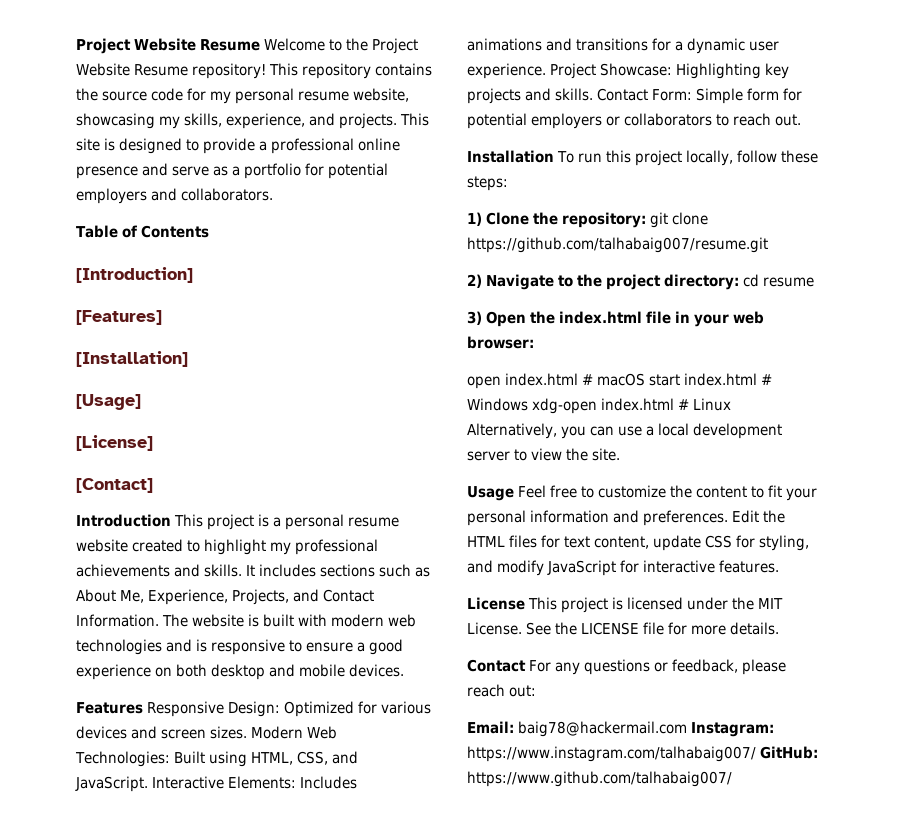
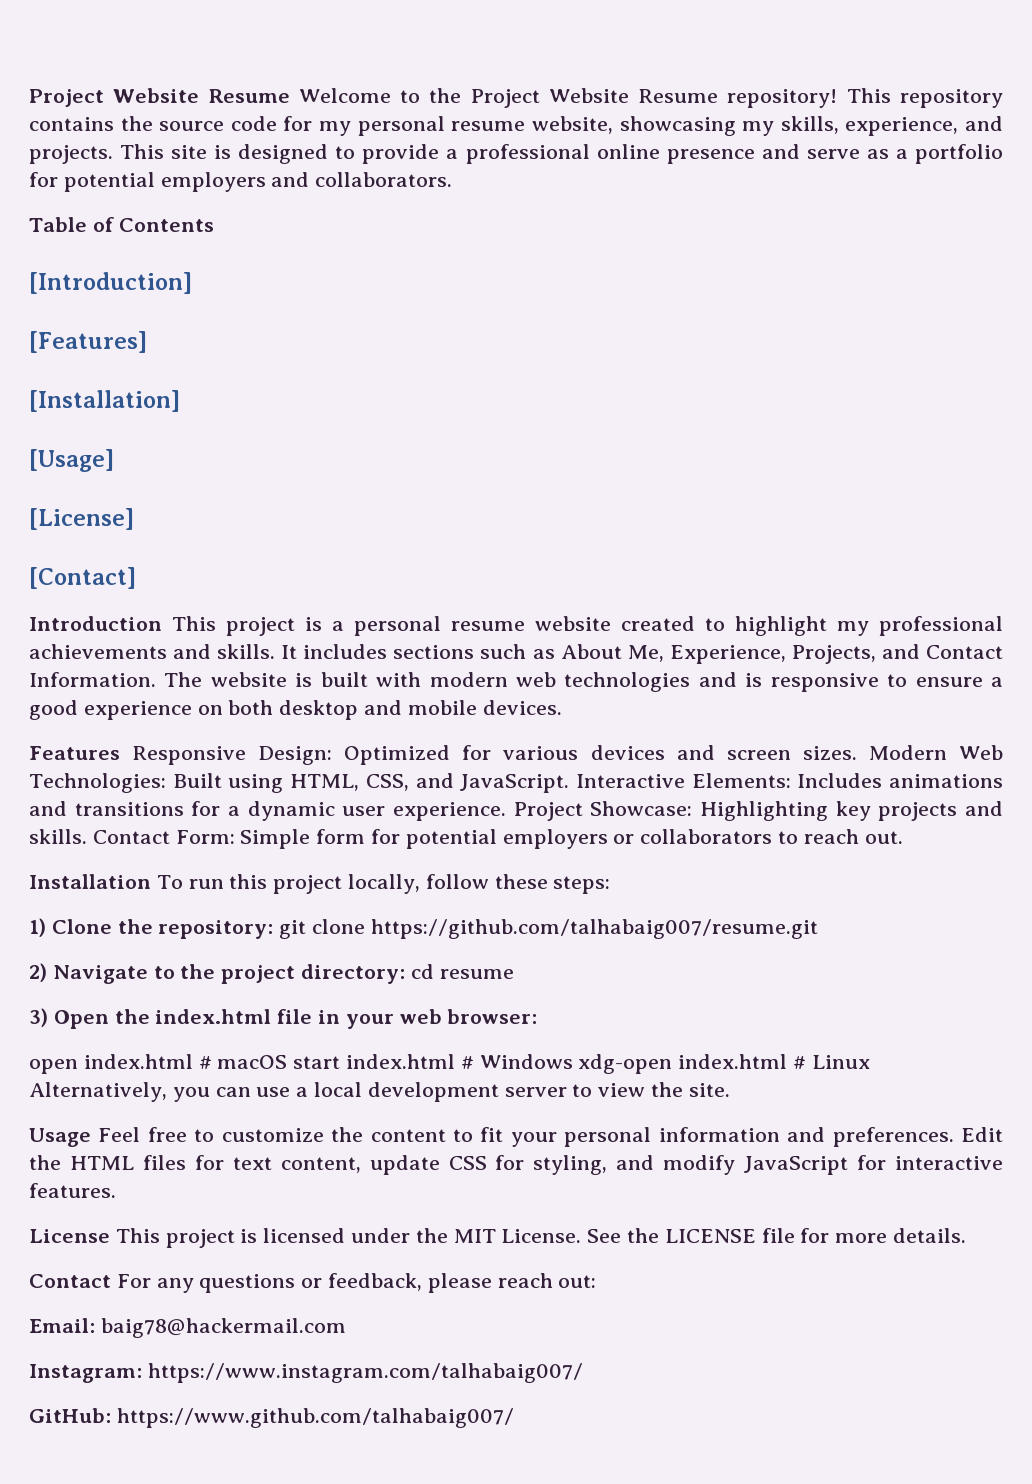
(687, 729) none -> (346, 1328) //
(756, 754) none -> (583, 1373) //

